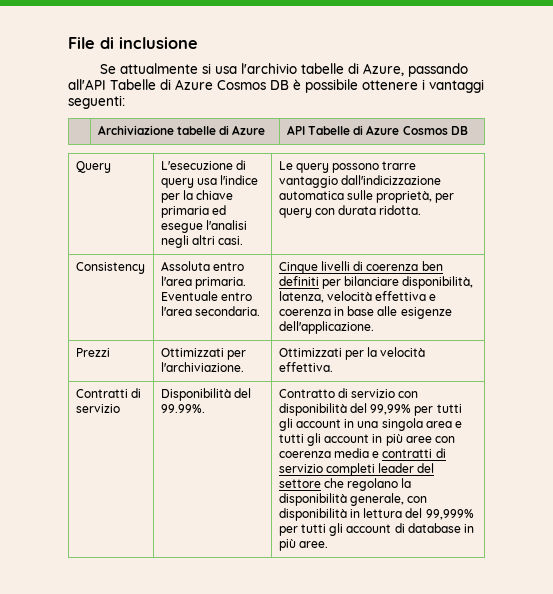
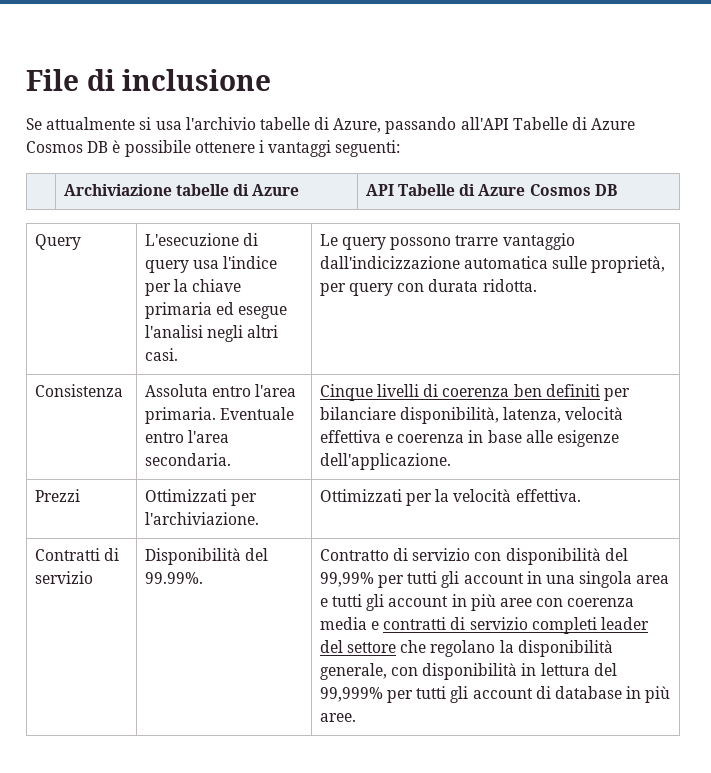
[75,262,145,274] Consistency -> [34,384,123,397] Consistenza

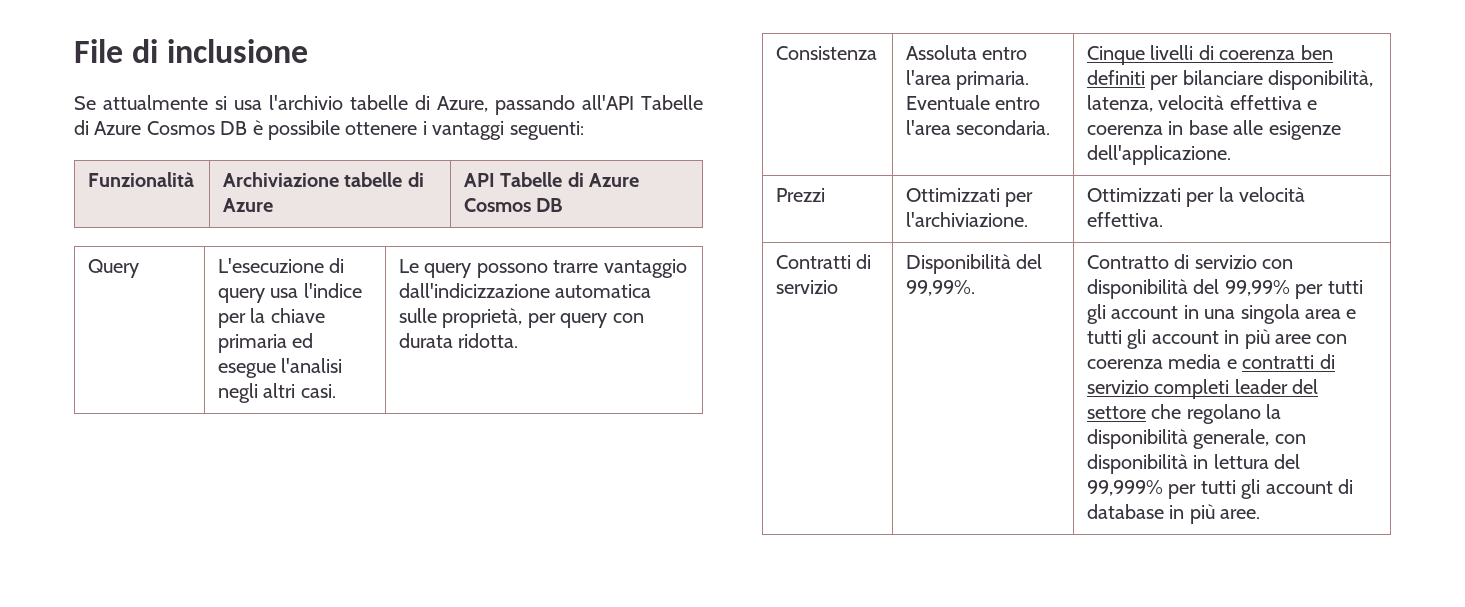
(401, 148) none -> [88,172,195,187] Funzionalità
[144,572,203,584] 99.99%. -> [906,280,976,296] 99,99%.

